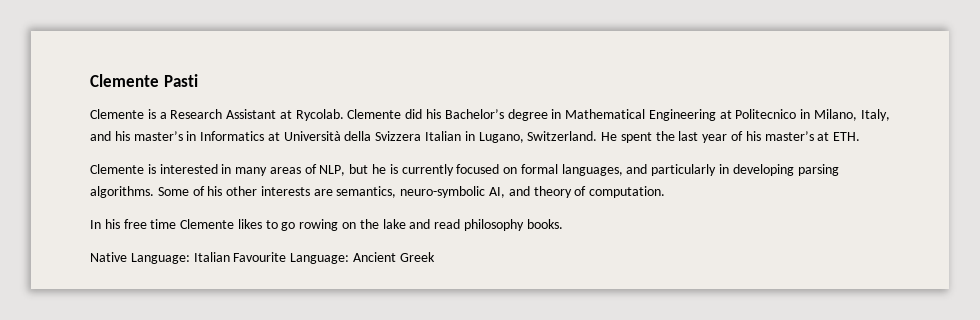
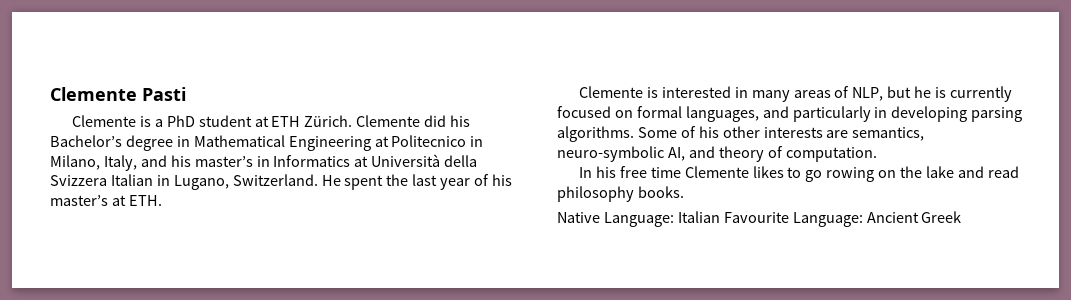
[170,109,344,121] Research Assistant at Rycolab. -> [166,115,353,127] PhD student at ETH Zürich.

